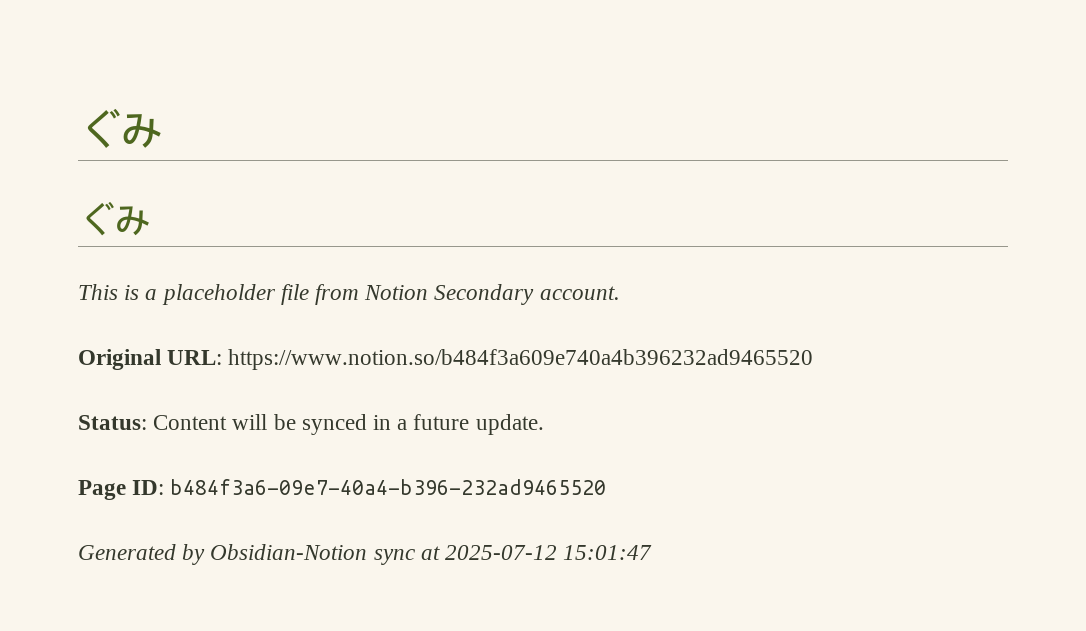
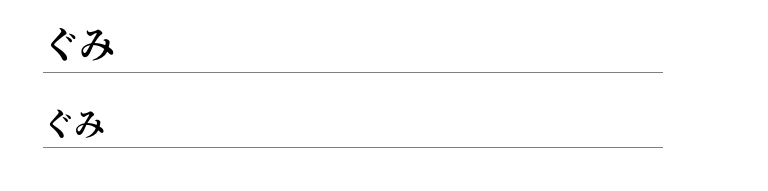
[78,284,620,305] [78,349,814,370] [78,414,544,435] [78,479,607,500] [78,544,653,565] // This is a placeholder file from Notion Secondary account. // Original URL: https://www.notion.so/b484f3a609e740a4b396232ad9465520 // Status: Content will be synced in a future update. // Page ID: b484f3a6-09e7-40a4-b396-232ad9465520 // Generated by Obsidian-Notion sync at 2025-07-12 15:01:47 -> (105, 124) none

